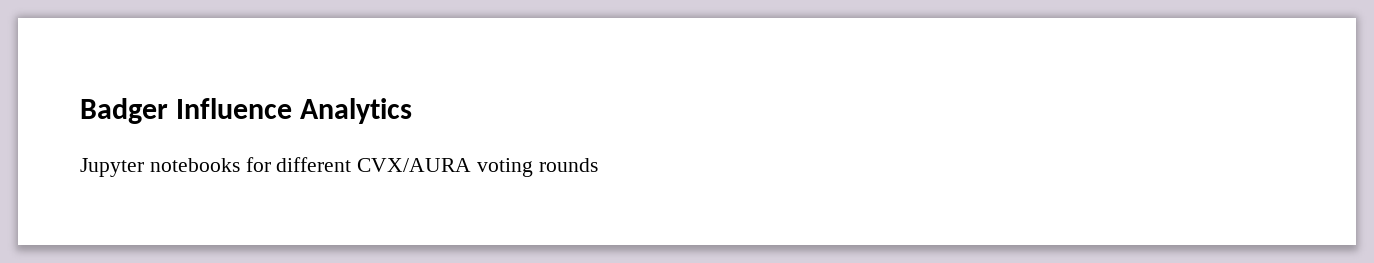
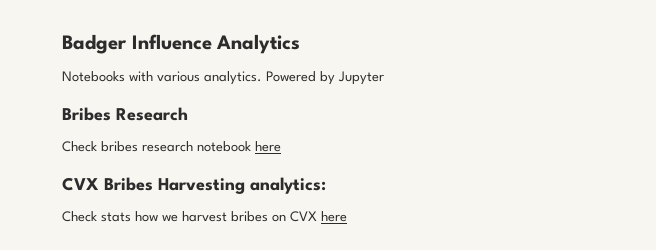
[80,157,598,177] Jupyter notebooks for different CVX/AURA voting rounds -> [62,71,384,85] [62,107,188,121] [62,141,281,152] [62,177,326,194] [62,211,347,222] Notebooks with various analytics. Powered by Jupyter // Bribes Research // Check bribes research notebook here // CVX Bribes Harvesting analytics: // Check stats how we harvest bribes on CVX here

